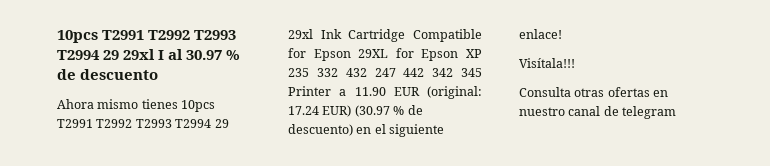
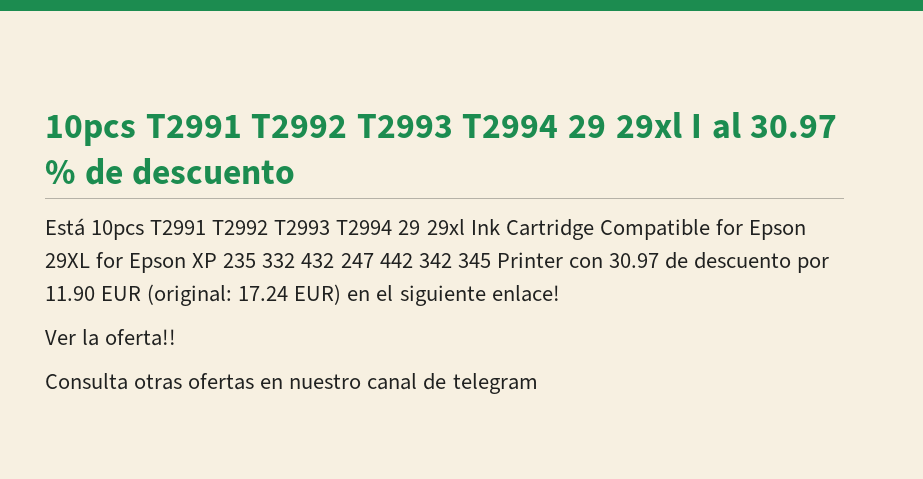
[57,99,178,109] Ahora mismo tienes -> [45,218,85,236] Está
[339,89,347,96] a -> [568,252,830,273] con 30.97 de descuento por
[354,105,423,117] [288,124,353,136] (30.97 % de descuento) -> (342, 294) none
[519,58,575,68] Visítala!!! -> [45,329,177,346] Ver la oferta!!

